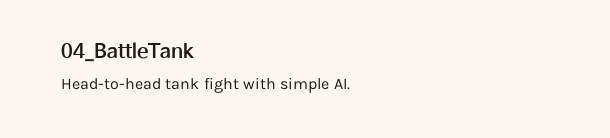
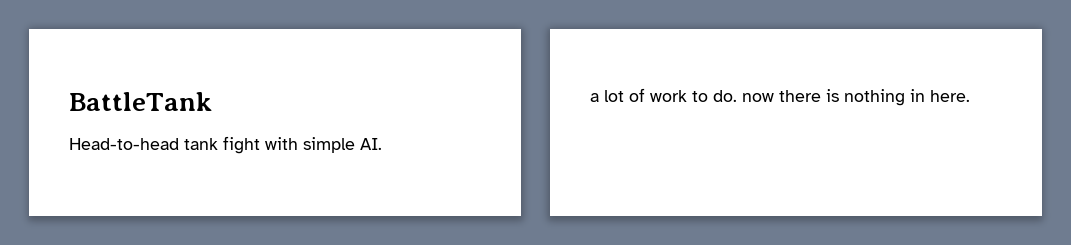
[61,42,194,62] 04_BattleTank -> [69,92,212,111] BattleTank
(350, 84) none -> [590,88,970,106] // a lot of work to do. now there is nothing in here.

